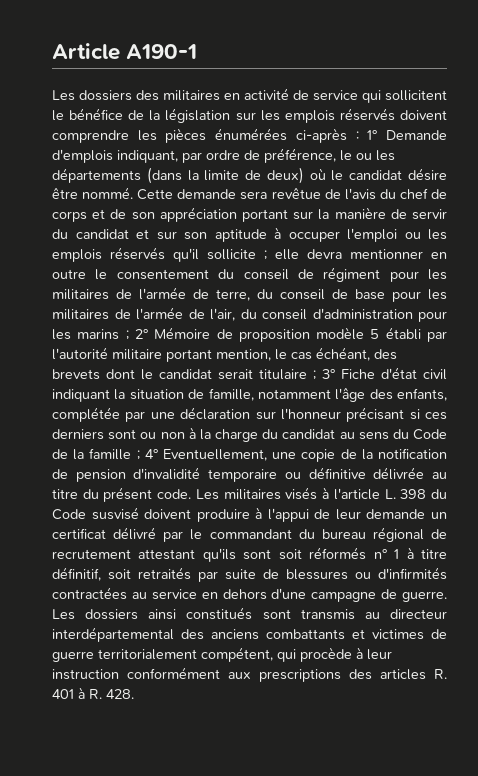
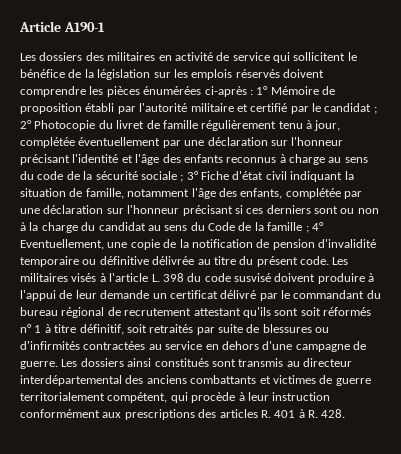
[386,130,448,140] [52,148,395,163] [52,167,447,184] [52,187,448,200] [52,207,447,222] [52,227,447,242] [52,247,447,262] [52,267,447,282] [52,287,447,302] [52,307,447,322] [52,329,148,340] Demande d'emplois indiquant, par ordre de préférence, le ou les départements (dans la limite de deux) où le candidat désire être nommé. Cette demande sera revêtue de l'avis du chef de corps et de son appréciation portant sur la manière de servir du candidat et sur son aptitude à occuper l'emploi ou les emplois réservés qu'il sollicite ; elle devra mentionner en outre le consentement du conseil de régiment pour les militaires de l'armée de terre, du conseil de base pour les militaires de l'armée de l'air, du conseil d'administration pour les marins ; 2° -> (269, 90) none
[316,327,380,340] modèle 5 -> (82, 108) none
[166,347,397,362] [52,369,307,380] portant mention, le cas échéant, des brevets dont le candidat serait titulaire -> [236,103,377,114] [20,120,341,131] [20,137,344,148] [20,154,368,165] [20,171,177,180] et certifié par le candidat ; 2° Photocopie du livret de famille régulièrement tenu à jour, complétée éventuellement par une déclaration sur l'honneur précisant l'identité et l'âge des enfants reconnus à charge au sens du code de la sécurité sociale
[52,509,86,520] Code -> [204,273,231,282] code

